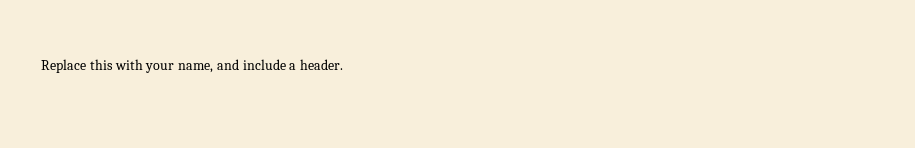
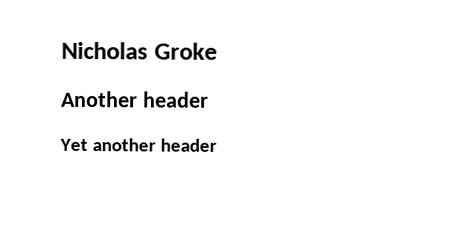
[41,59,344,73] Replace this with your name, and include a header. -> [61,41,218,60] [61,90,209,108] [59,138,217,152] Nicholas Groke // Another header // Yet another header

